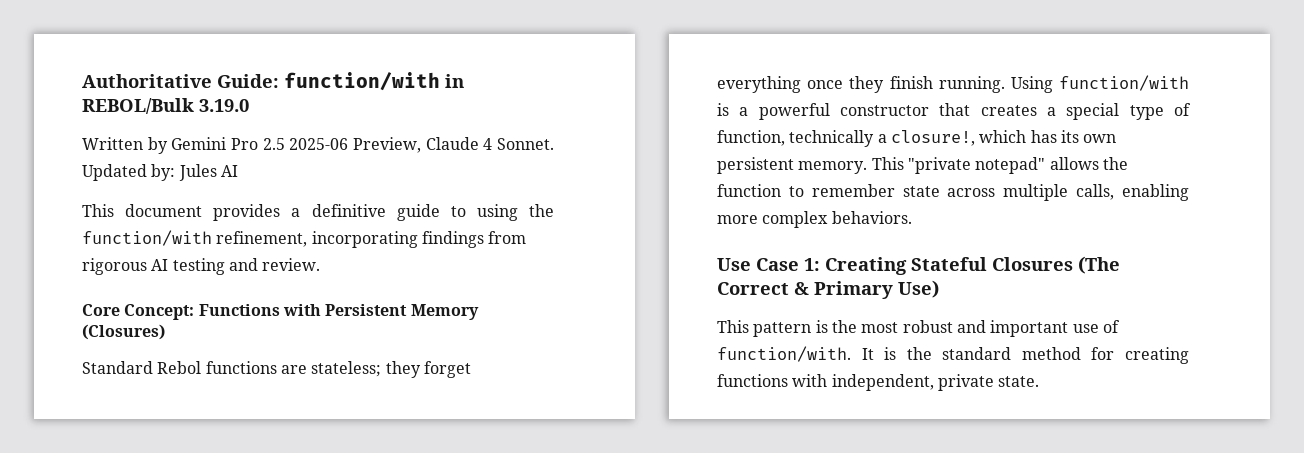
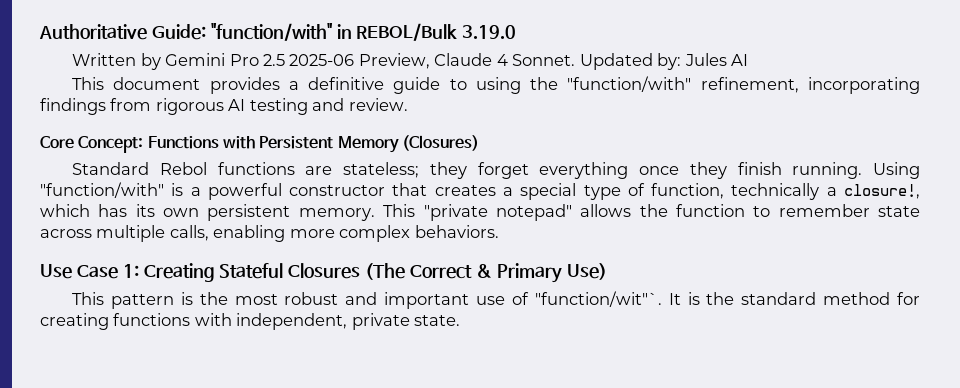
[284,72,440,91] function/with -> [210,23,333,41] "function/with"
[82,230,212,246] function/with -> [567,76,692,92] "function/with"
[1059,75,1189,91] function/with -> [40,182,164,198] "function/with"
[717,346,851,362] function/with. -> [534,291,662,307] "function/wit"`.

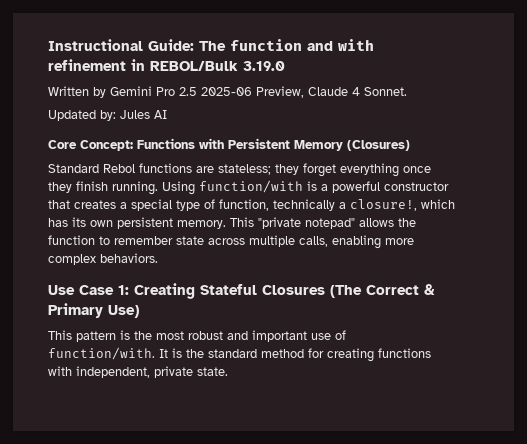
[39,23,333,41] Authoritative Guide: "function/with" -> [48,39,374,51] [48,59,126,71] Instructional Guide: The function and with refinement
(576, 60) none -> (407, 91) //
[72,76,921,94] [40,98,408,115] // This document provides a definitive guide to using the "function/with" refinement, incorporating findings from rigorous AI testing and review. -> (167, 114) none
[40,182,164,198] "function/with" -> [199,180,303,193] function/with
[534,291,662,307] "function/wit"`. -> [48,347,155,360] function/with.

